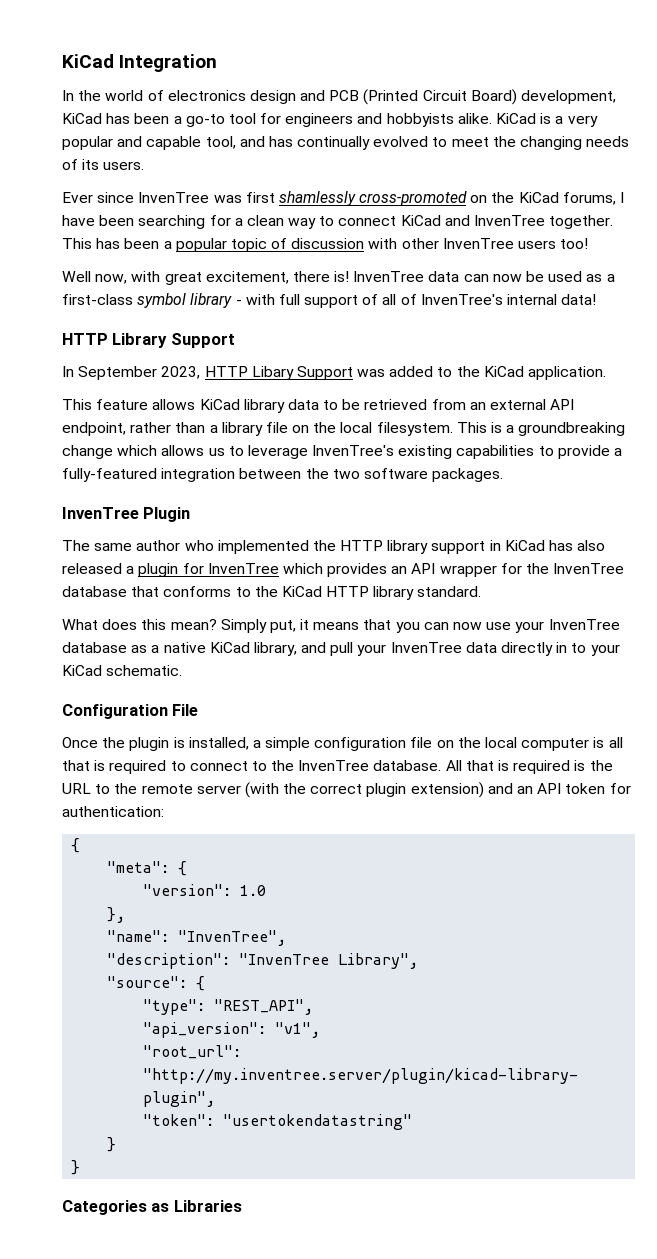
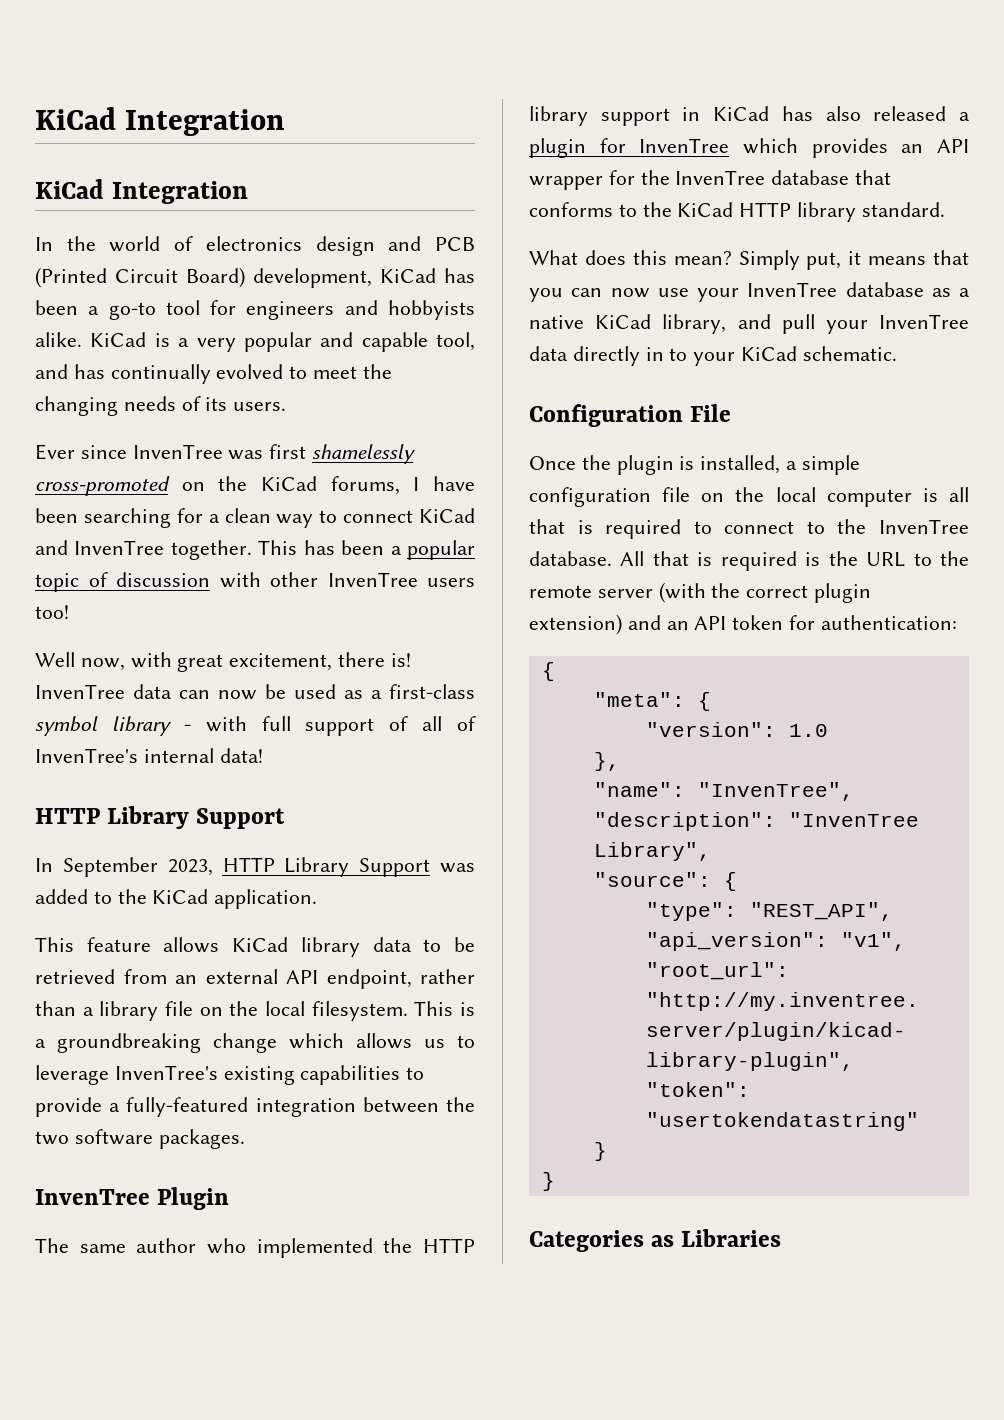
[62,54,218,72] KiCad Integration -> [35,107,286,136] [35,179,248,204] KiCad Integration // KiCad Integration
[278,191,356,206] shamlessly -> [312,444,417,464] shamelessly
[251,366,294,380] Libary -> [284,857,350,877] Library

